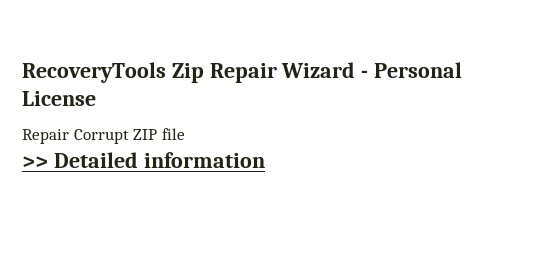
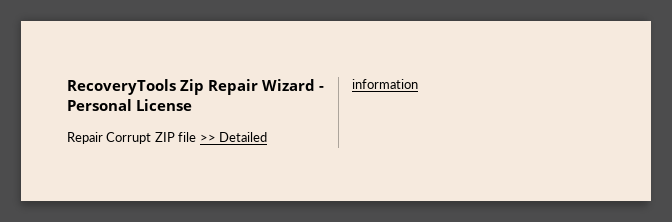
(185, 134) // -> (197, 137) none

